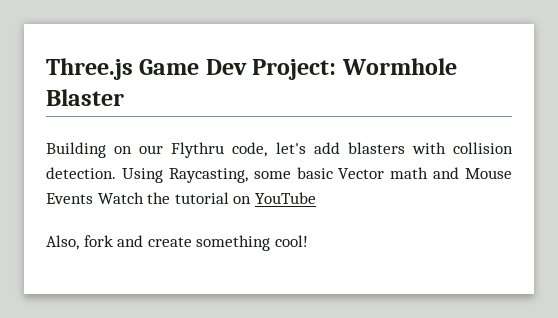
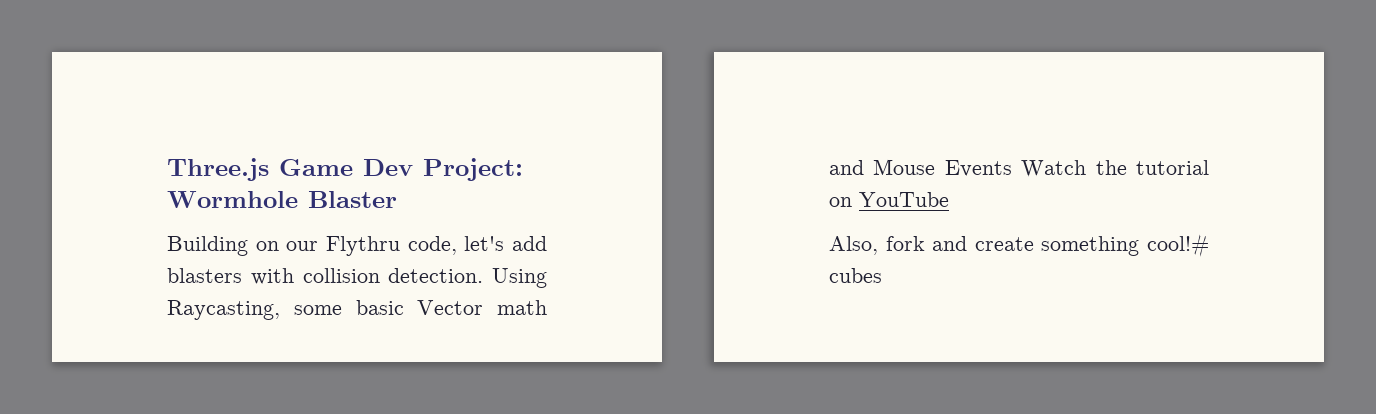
[274,235,308,247] cool! -> [1147,234,1209,257] [829,268,882,283] cool!# cubes

